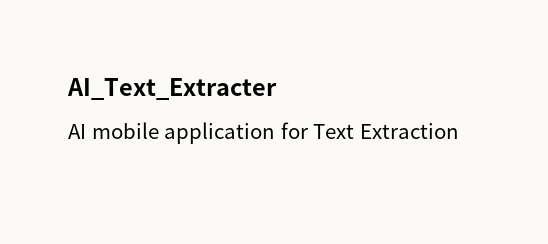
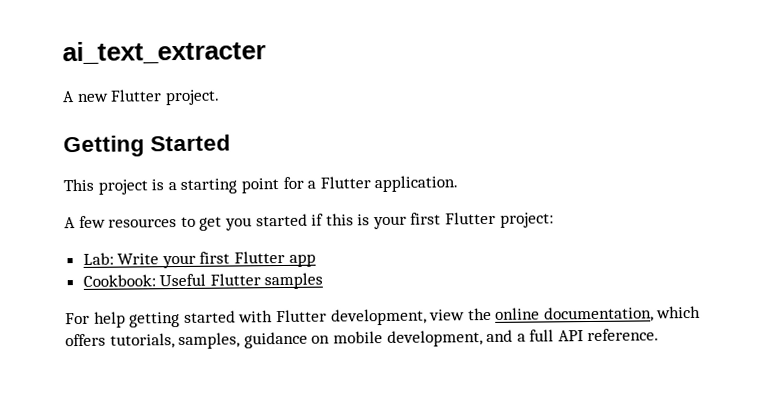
[67,78,277,100] [68,122,459,144] AI_Text_Extracter // AI mobile application for Text Extraction -> [62,40,266,65] [62,89,220,106] [63,134,232,158] [63,175,459,195] [64,211,554,231] [82,250,316,269] [82,272,324,290] [65,305,702,328] [65,328,660,350] ai_text_extracter // A new Flutter project. // Getting Started // This project is a starting point for a Flutter application. // A few resources to get you started if this is your first Flutter project: // Lab: Write your first Flutter app // Cookbook: Useful Flutter samples // For help getting started with Flutter development, view the online documentation, which offers tutorials, samples, guidance on mobile development, and a full API reference.

